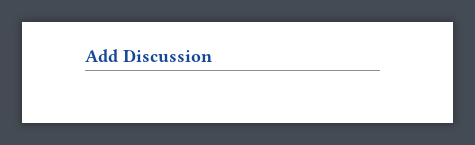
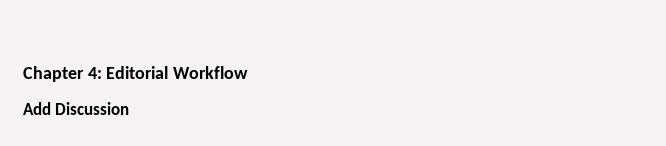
(85, 55) none -> [23,66,249,82] Chapter 4: Editorial Workflow //

